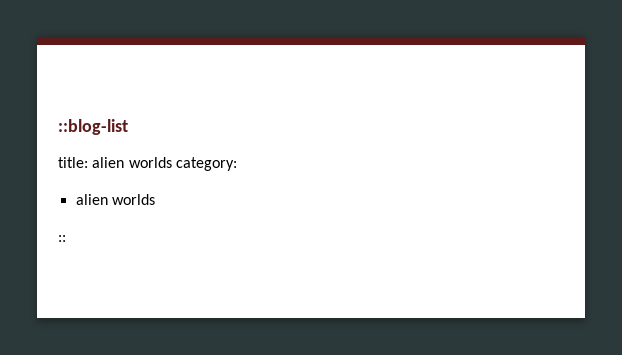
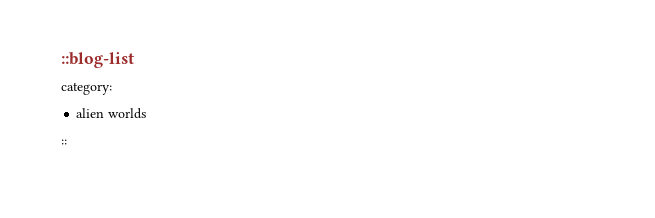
[58,157,172,168] title: alien worlds -> (134, 60) none

